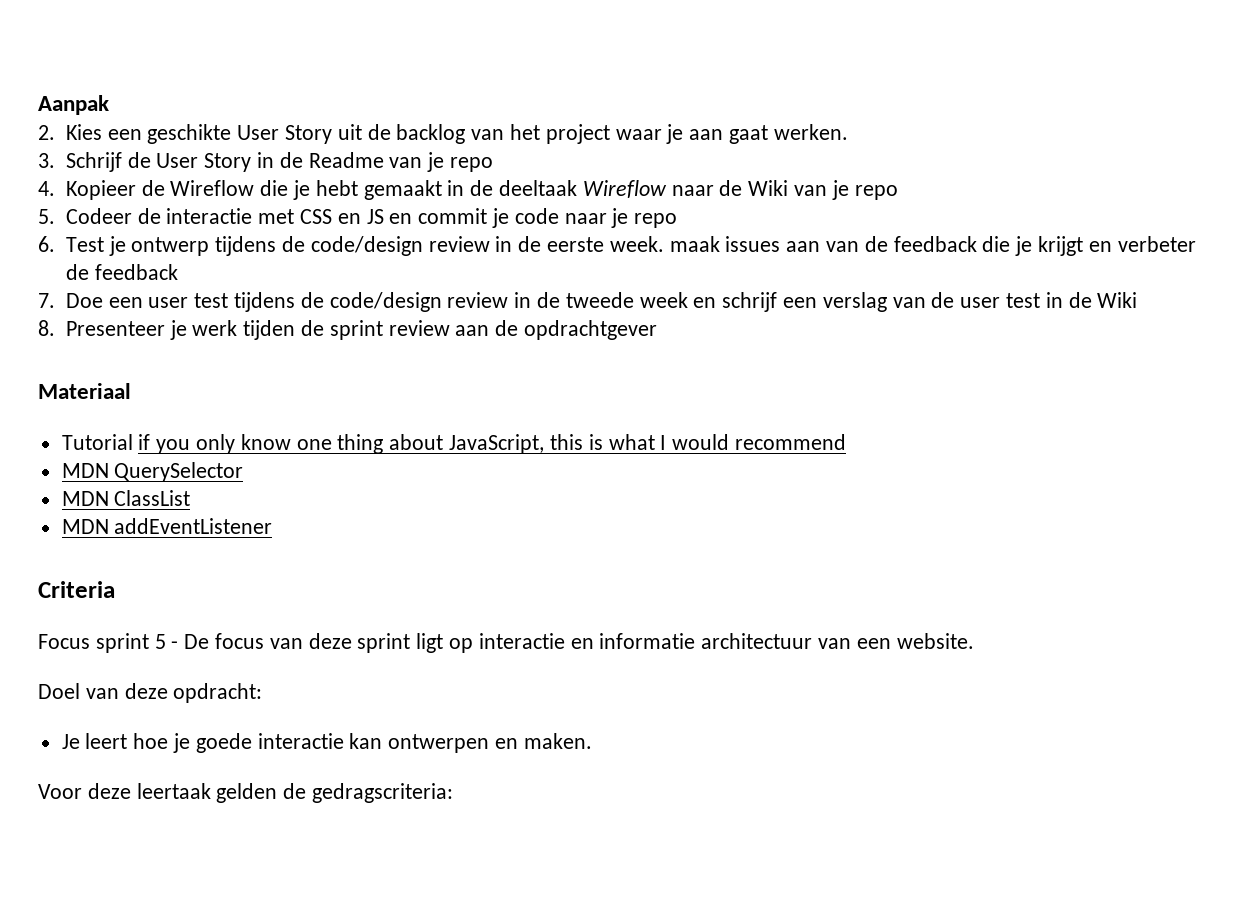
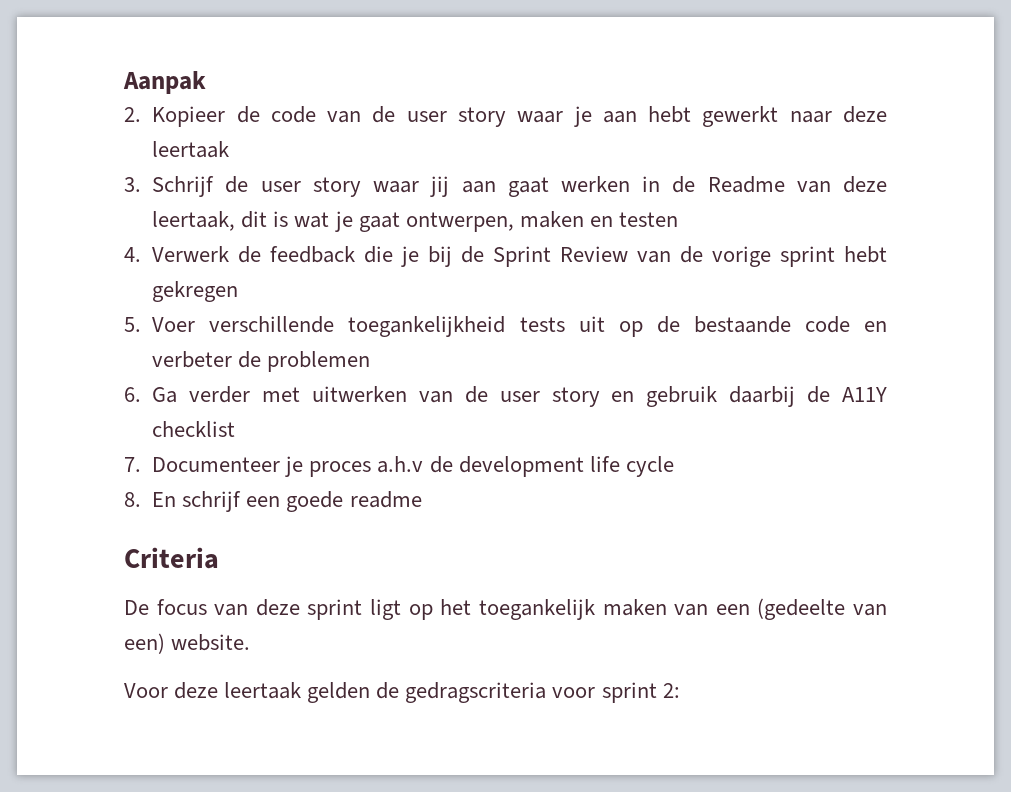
[65,124,848,144] [38,152,493,172] [38,180,898,200] [38,208,678,228] [38,236,1196,256] [65,264,178,280] [38,292,1138,312] [38,320,657,340] [38,383,131,399] [61,434,846,454] [61,462,244,482] [61,490,191,506] [61,518,273,534] [38,581,115,598] [38,633,179,653] Kies een geschikte User Story uit de backlog van het project waar je aan gaat werken. // 3. Schrijf de User Story in de Readme van je repo // 4. Kopieer de Wireflow die je hebt gemaakt in de deeltaak Wireflow naar de Wiki van je repo // 5. Codeer de interactie met CSS en JS en commit je code naar je repo // 6. Test je ontwerp tijdens de code/design review in de eerste week. maak issues aan van de feedback die je krijgt en verbeter de feedback // 7. Doe een user test tijdens de code/design review in de tweede week en schrijf een verslag van de user test in de Wiki // 8. Presenteer je werk tijden de sprint review aan de opdrachtgever // Materiaal // Tutorial if you only know one thing about JavaScript, this is what I would recommend // MDN QuerySelector // MDN ClassList // MDN addEventListener // Criteria // Focus sprint 5 - -> [152,106,888,127] [152,141,230,158] [124,176,887,197] [152,211,678,232] [124,246,888,267] [152,281,239,302] [124,316,888,337] [152,351,371,372] [124,386,887,407] [152,421,236,437] [124,456,674,477] [124,491,422,512] [124,547,219,569] Kopieer de code van de user story waar je aan hebt gewerkt naar deze leertaak // 3. Schrijf de user story waar jij aan gaat werken in de Readme van deze leertaak, dit is wat je gaat ontwerpen, maken en testen // 4. Verwerk de feedback die je bij de Sprint Review van de vorige sprint hebt gekregen // 5. Voer verschillende toegankelijkheid tests uit op de bestaande code en verbeter de problemen // 6. Ga verder met uitwerken van de user story en gebruik daarbij de A11Y checklist // 7. Documenteer je proces a.h.v de development life cycle // 8. En schrijf een goede readme // Criteria //
[478,633,974,649] [38,683,263,703] [61,733,592,753] interactie en informatie architectuur van een website. // Doel van deze opdracht: // Je leert hoe je goede interactie kan ontwerpen en maken. -> [440,598,888,620] [124,633,251,654] het toegankelijk maken van een (gedeelte van een) website.
[312,783,454,803] gedragscriteria: -> [405,682,680,703] gedragscriteria voor sprint 2:

